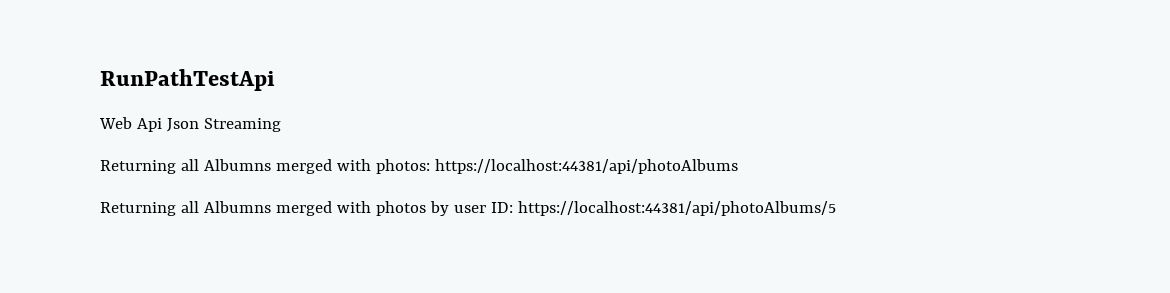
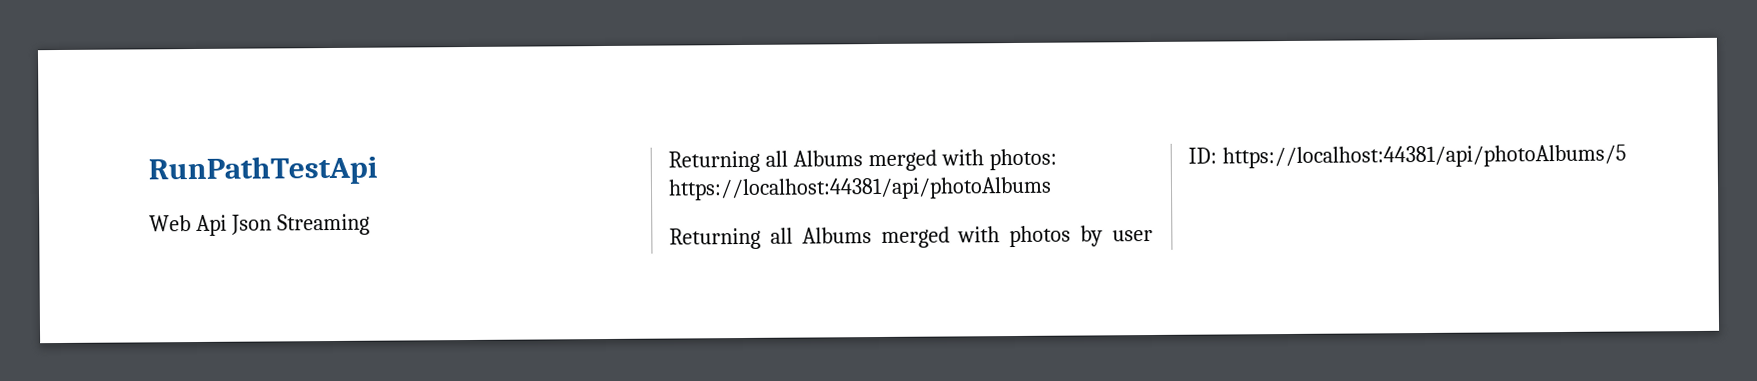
[203,159,271,171] Albumns -> [792,150,863,167] Albums
[203,201,271,213] Albumns -> [801,227,872,244] Albums

